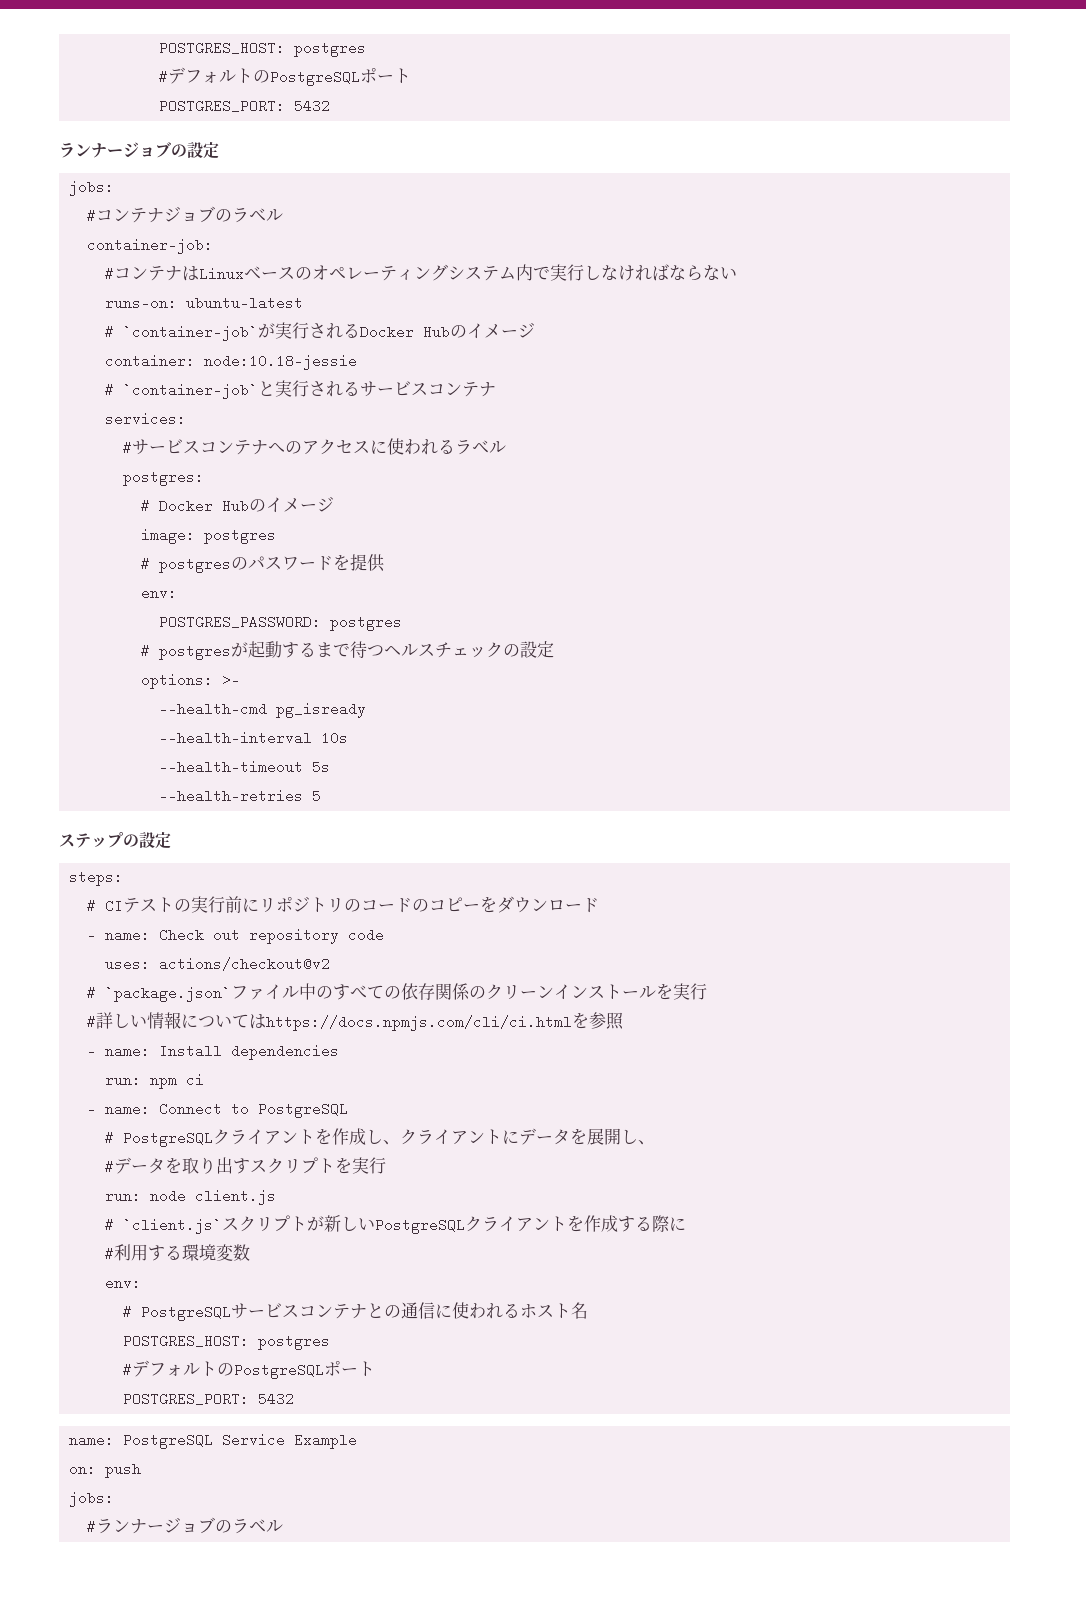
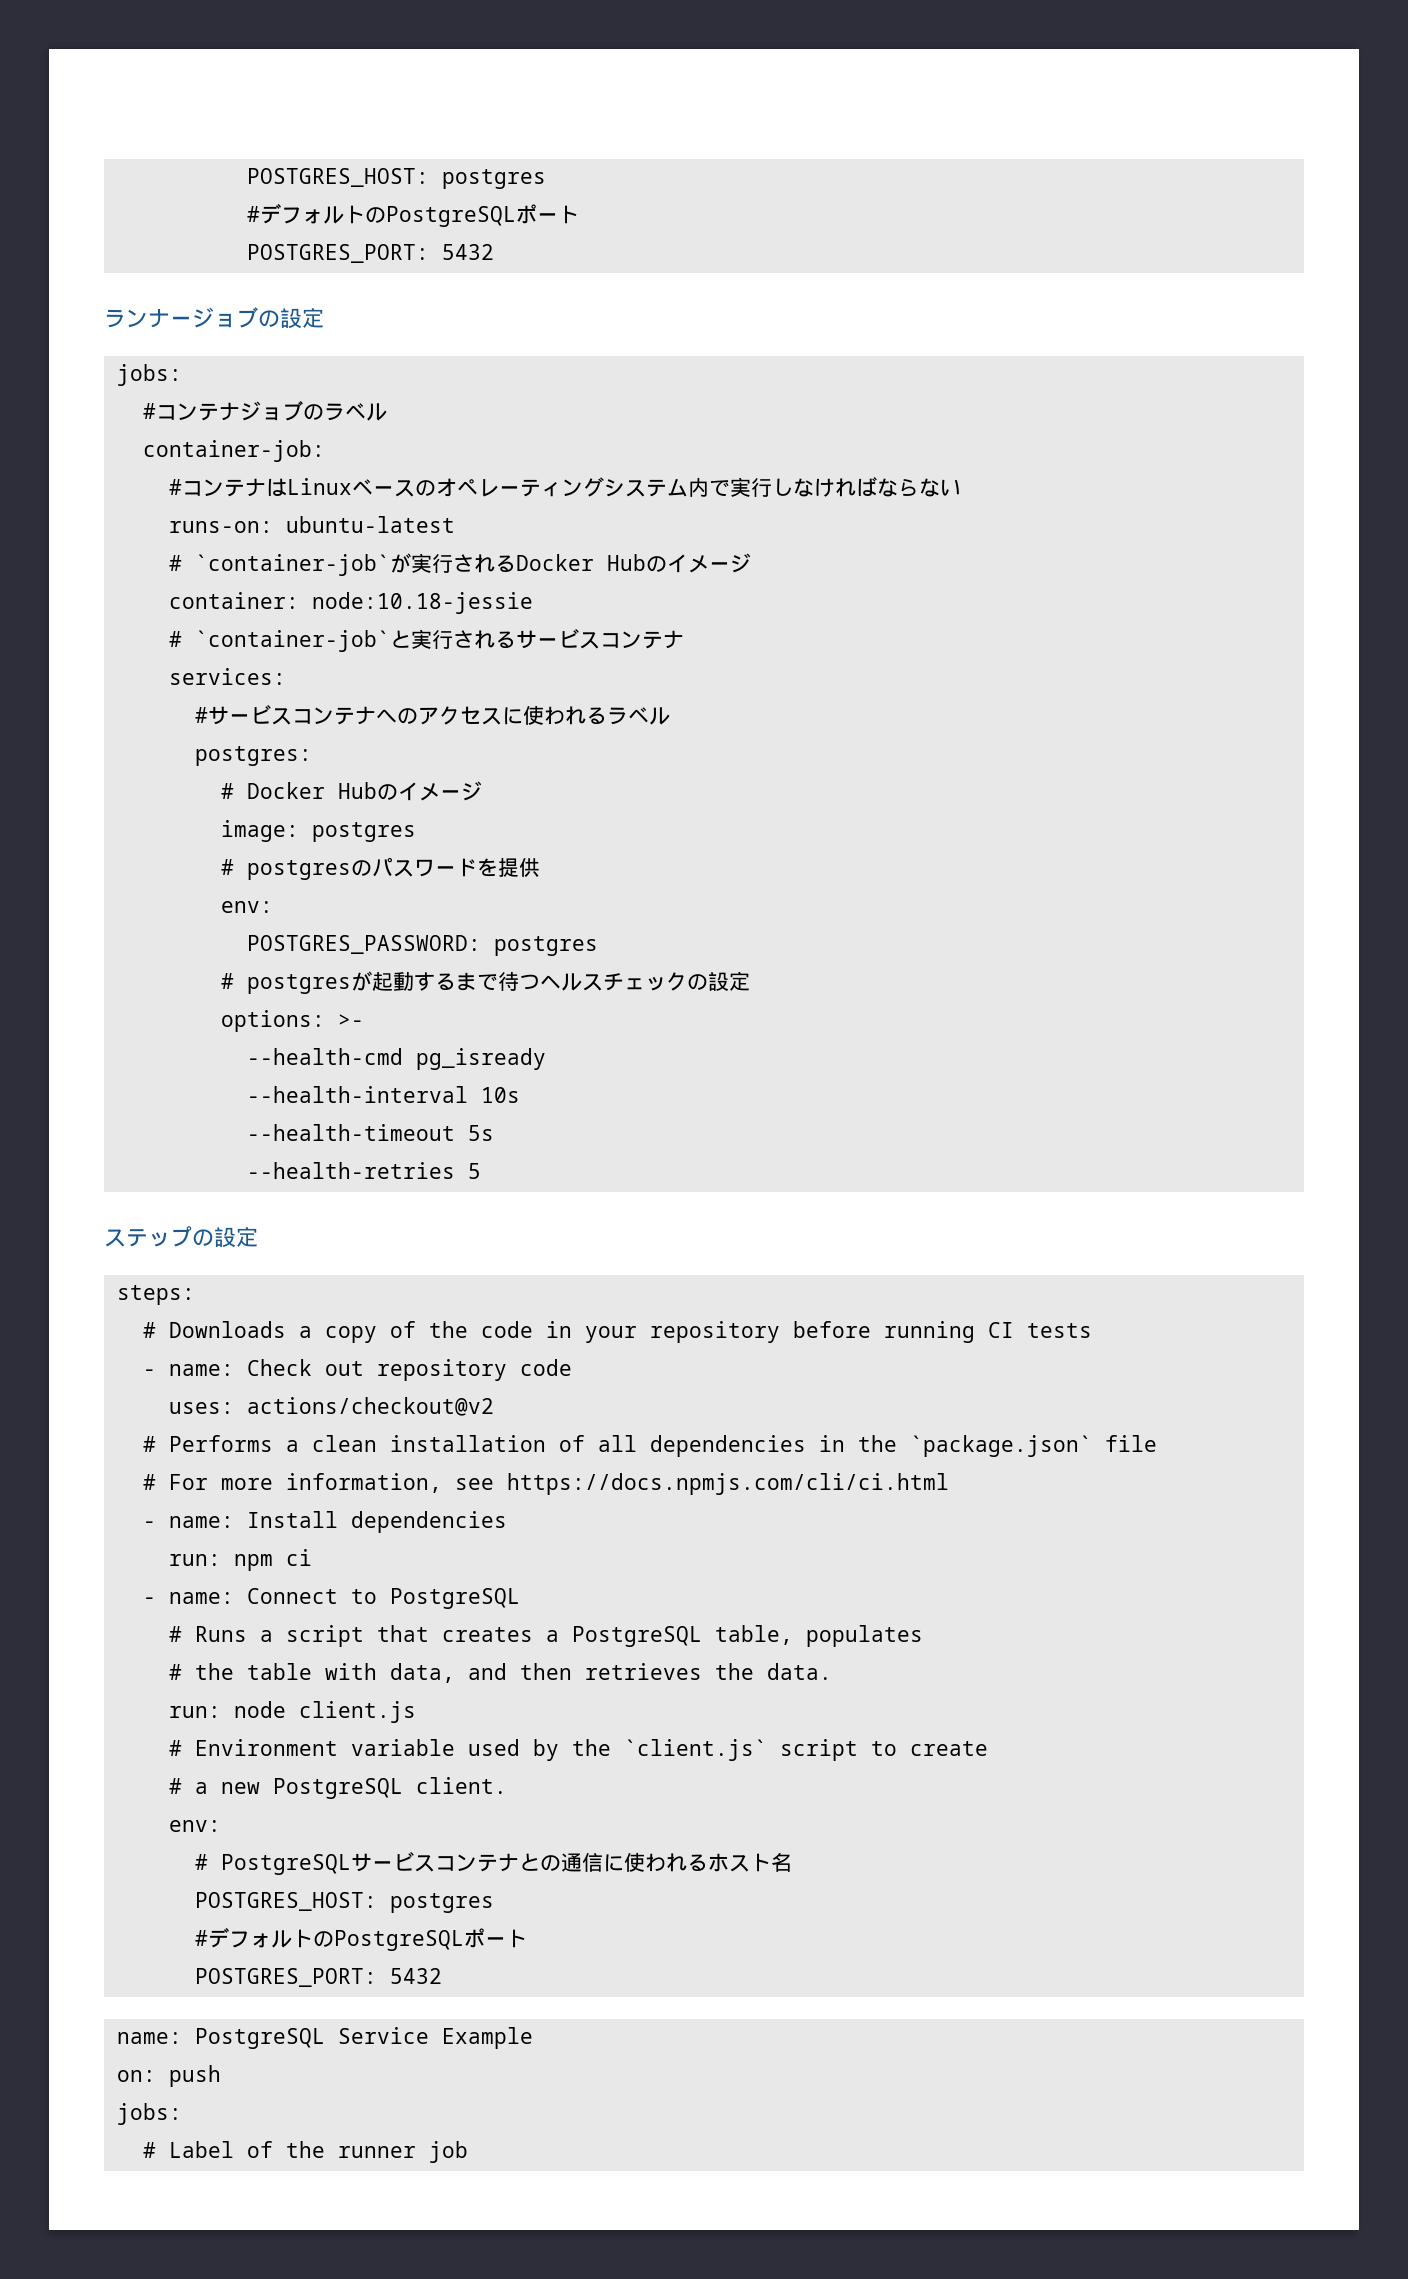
[104,896,599,913] CIテストの実行前にリポジトリのコードのコピーをダウンロード -> [169,1321,1093,1343] Downloads a copy of the code in your repository before running CI tests
[104,983,707,1002] [86,1012,266,1029] `package.json`ファイル中のすべての依存関係のクリーンインストールを実行 // #詳しい情報については -> [169,1435,1158,1457] [143,1473,495,1493] Performs a clean installation of all dependencies in the `package.json` file // # For more information, see
[571,1012,624,1030] を参照 -> (950, 1484) none
[122,1128,655,1147] [104,1157,386,1174] [104,1189,276,1205] [104,1215,686,1234] [104,1244,250,1261] PostgreSQLクライアントを作成し、クライアントにデータを展開し、 // #データを取り出すスクリプトを実行 // run: node client.js // # `client.js`スクリプトが新しいPostgreSQLクライアントを作成する際に // #利用する環境変数 -> [195,1625,924,1647] [169,1663,833,1683] [169,1701,417,1723] [169,1739,989,1761] [169,1777,508,1799] Runs a script that creates a PostgreSQL table, populates // # the table with data, and then retrieves the data. // run: node client.js // # Environment variable used by the `client.js` script to create // # a new PostgreSQL client.
[95,1517,283,1534] ランナージョブのラベル -> [169,2141,469,2163] Label of the runner job

